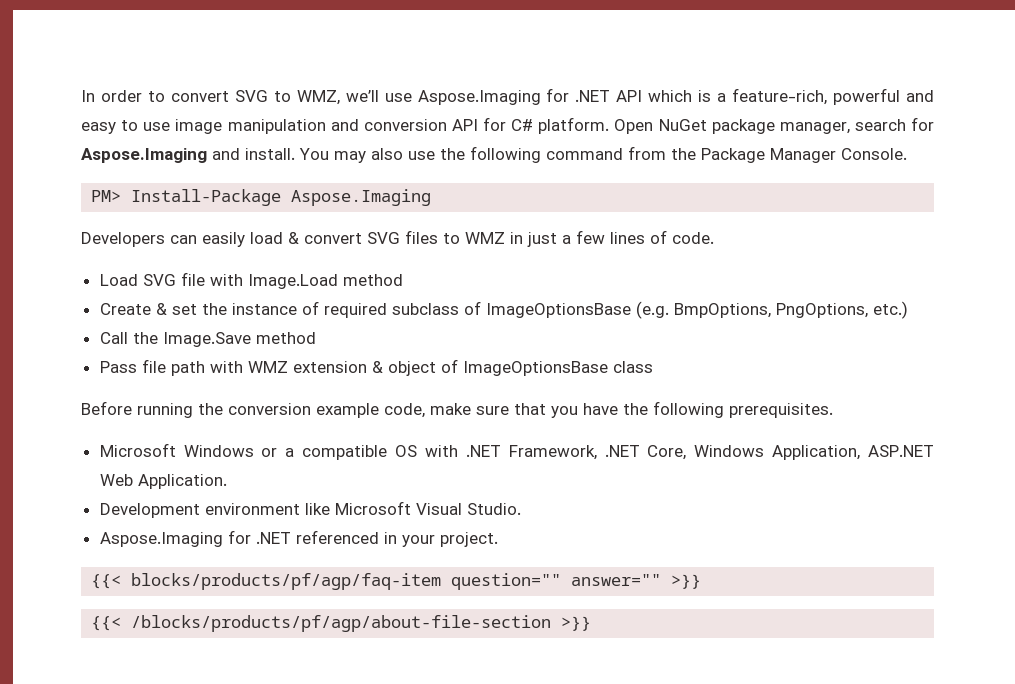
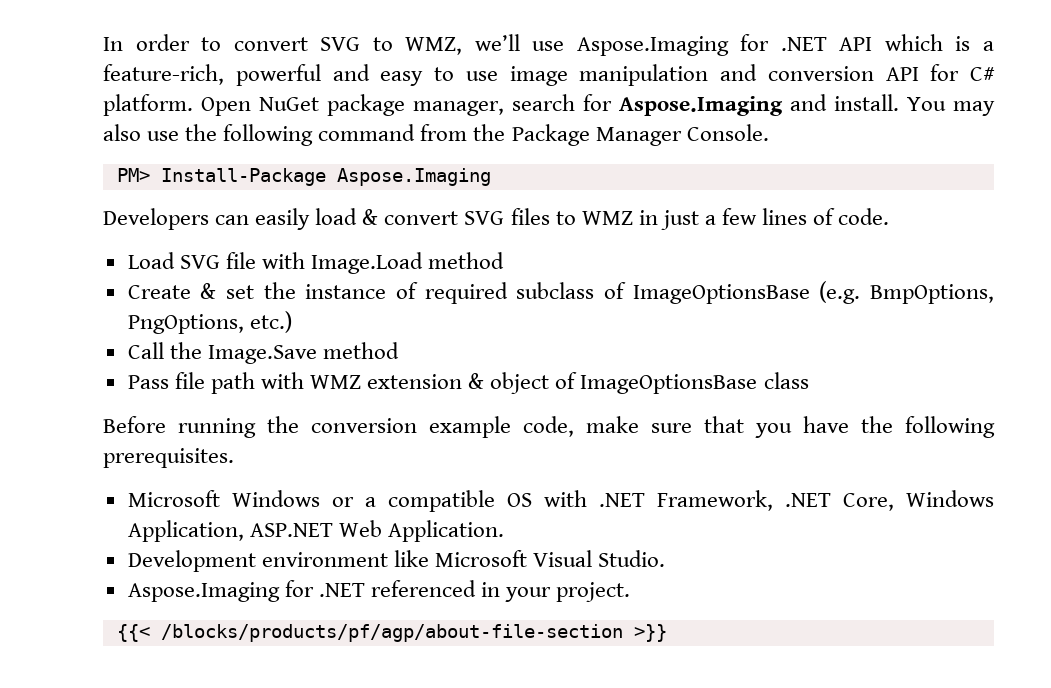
[91,573,702,590] // {{< blocks/products/pf/agp/faq-item question="" answer="" >}} -> (631, 592) none

